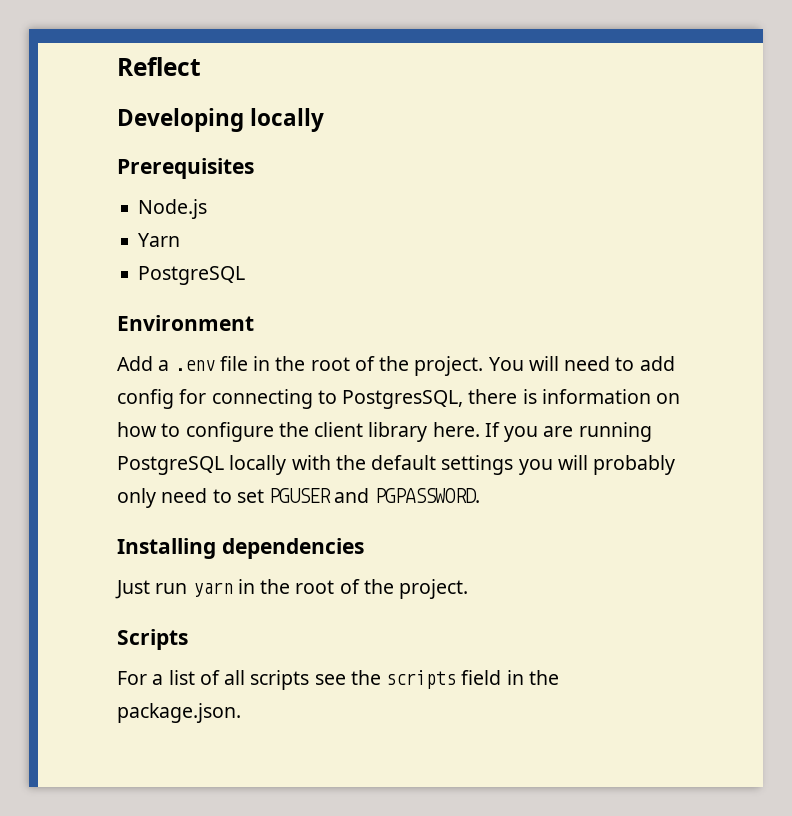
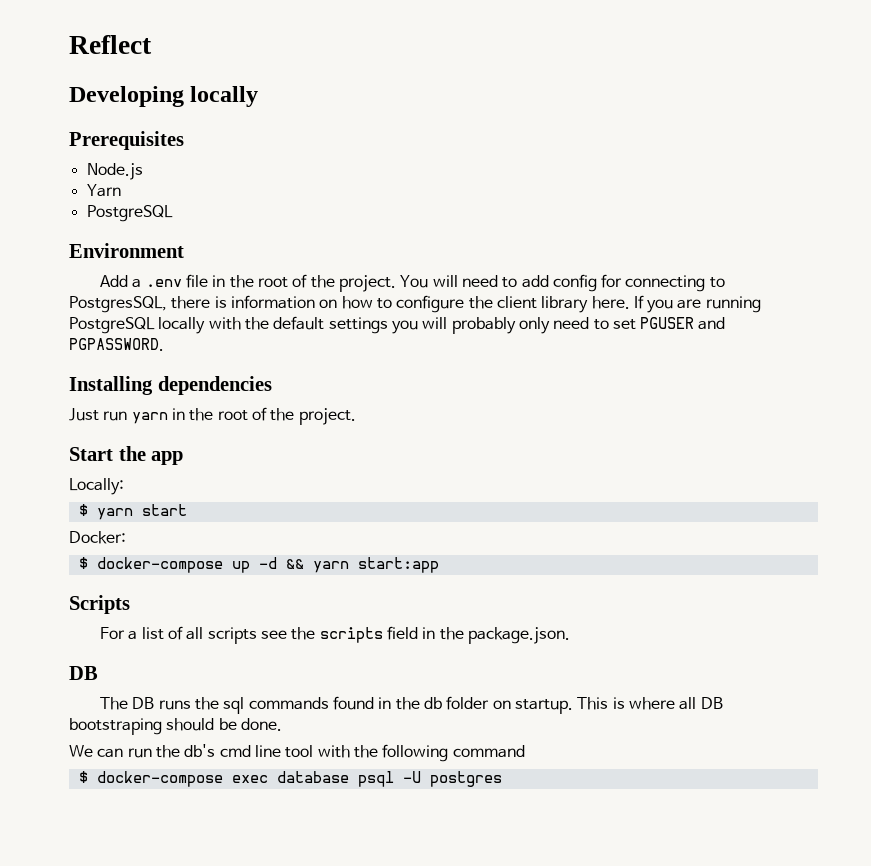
(469, 589) none -> [69,446,184,465] [69,478,124,495] [78,504,187,520] [69,531,126,544] [78,557,439,573] // Start the app // Locally: // $ yarn start // Docker: // $ docker-compose up -d && yarn start:app
(241, 713) none -> [69,666,98,680] [100,696,723,714] [69,718,282,735] [69,744,525,762] [78,771,502,787] // DB // The DB runs the sql commands found in the db folder on startup. This is where all DB bootstraping should be done. // We can run the db's cmd line tool with the following command // $ docker-compose exec database psql -U postgres

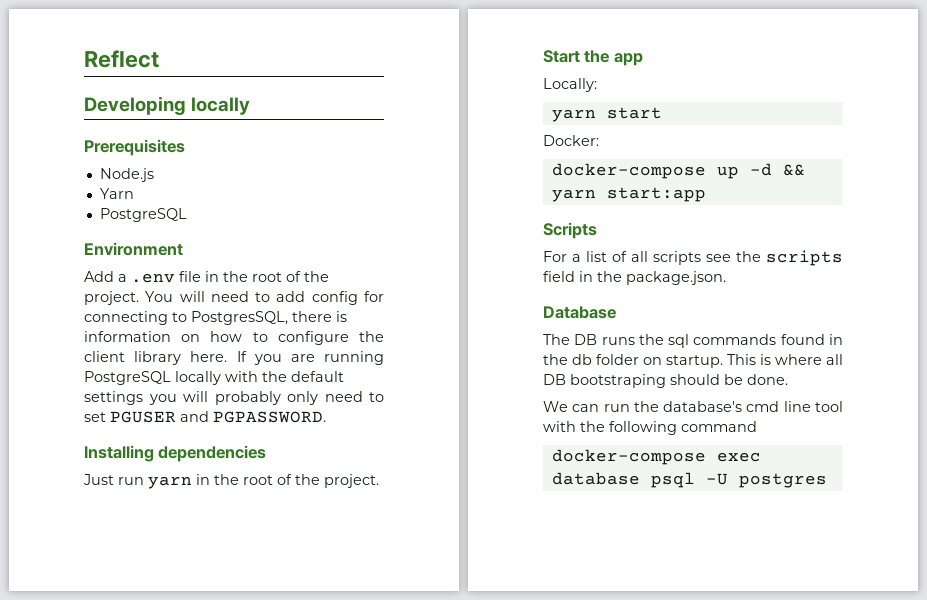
[78,504,88,516] $ -> (597, 85) none
[78,557,88,569] $ -> (599, 140) none
[69,666,98,680] DB -> [543,306,616,319] Database
[184,744,216,757] db's -> [663,401,743,412] database's
[78,771,88,783] $ -> (757, 426) none

